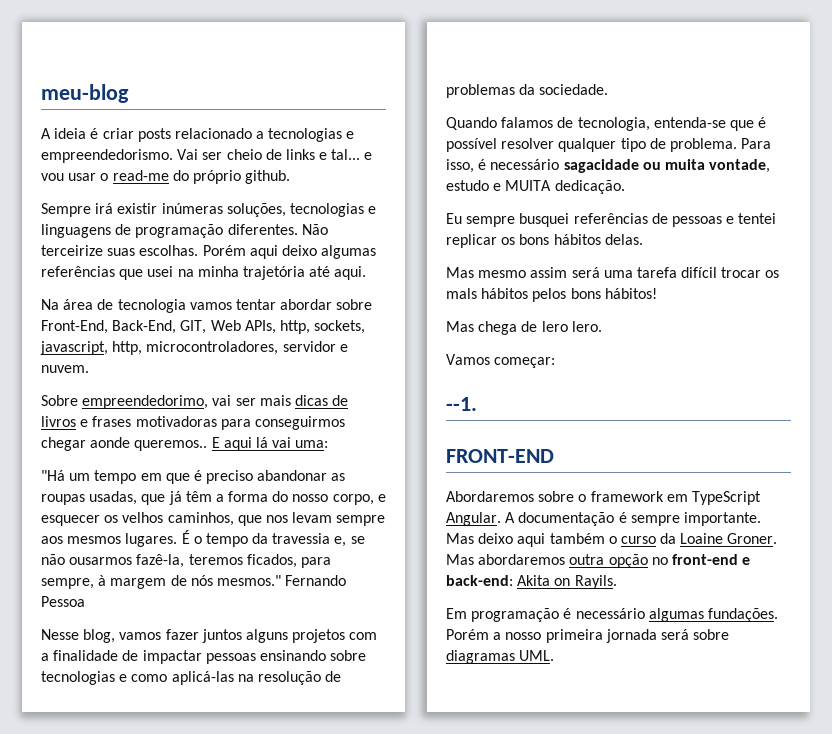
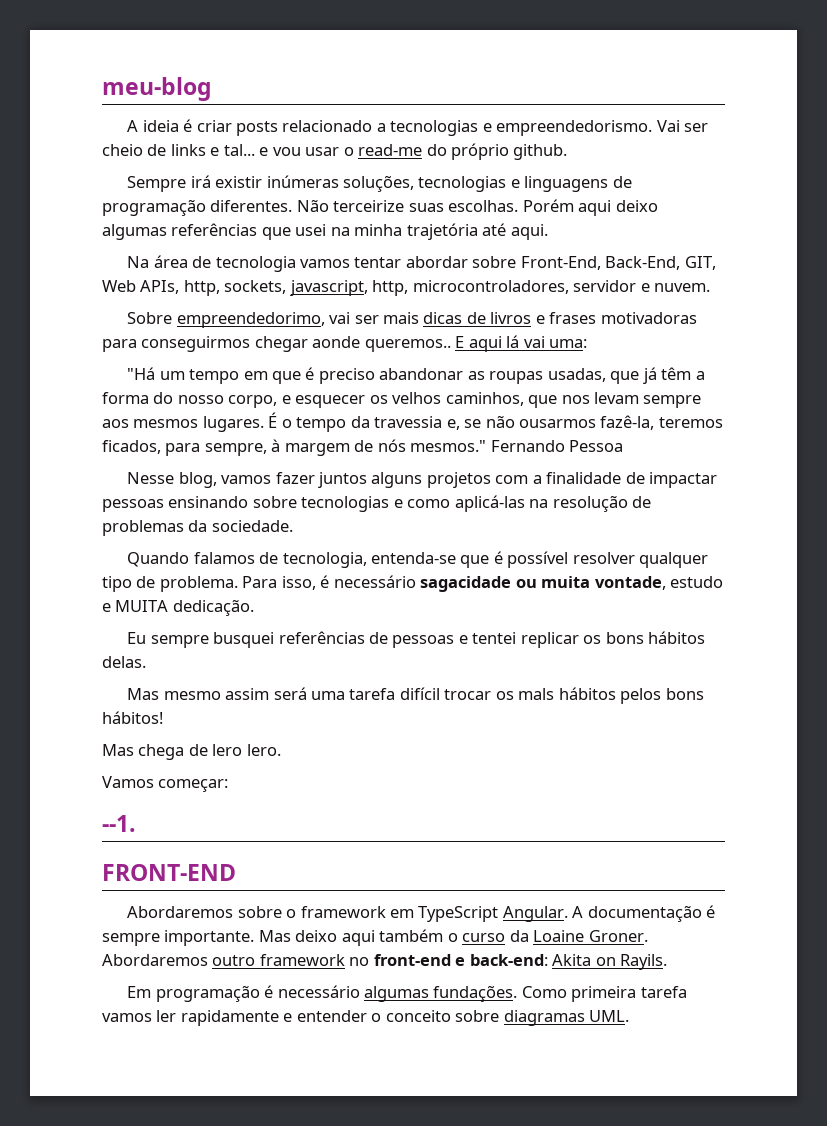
[446,554,648,568] Mas abordaremos outra opção -> [102,954,345,966] Abordaremos outro framework
[446,629,689,643] Porém a nosso primeira jornada será -> [521,986,687,1002] [102,1010,451,1026] Como primeira tarefa vamos ler rapidamente e entender o conceito

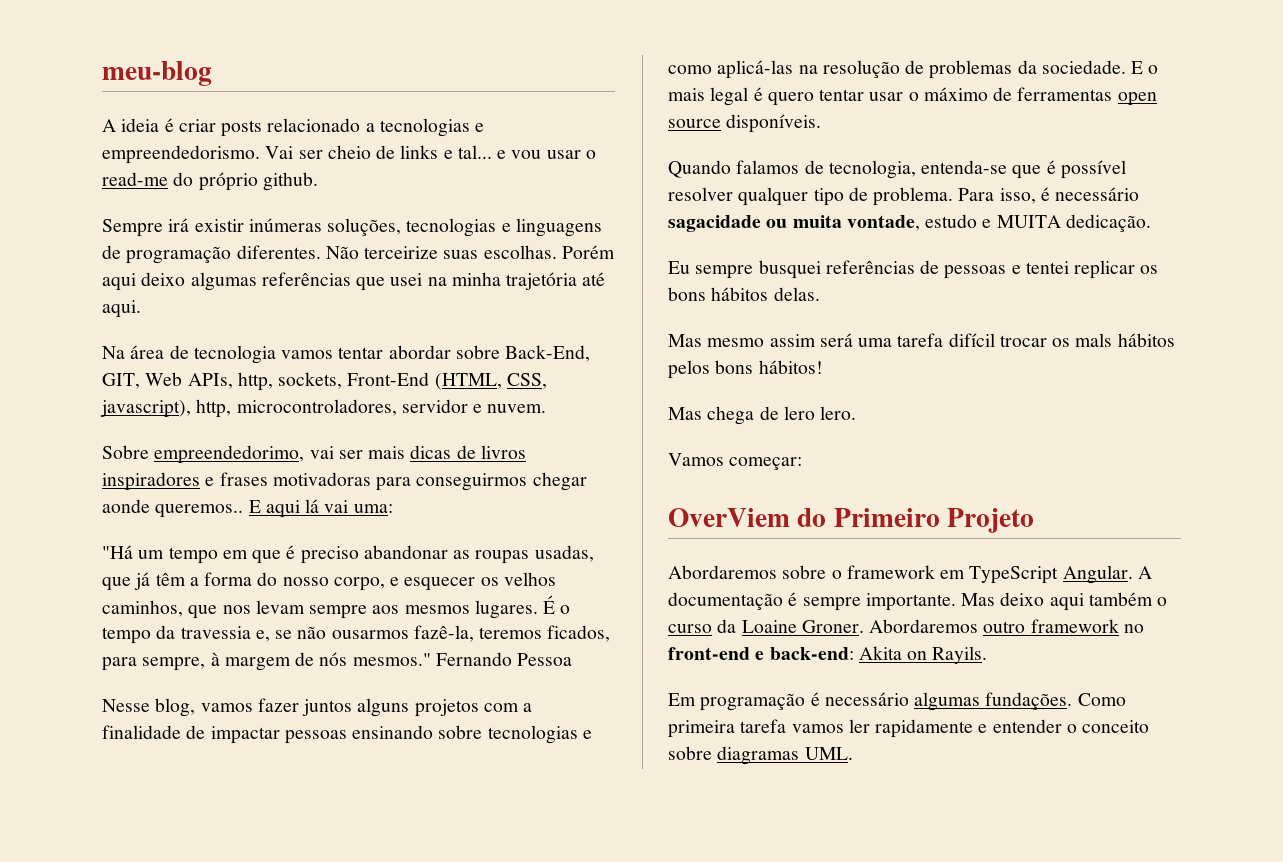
[520,256,601,270] Front-End, -> (500, 352) none
[289,280,368,296] javascript, -> [347,372,547,390] [100,400,191,418] Front-End (HTML, CSS, javascript),
(532, 318) none -> [102,472,200,491] inspiradores
(293, 526) none -> [1131,61,1159,74] [668,87,1157,106] [668,114,822,133] E o mais legal é quero tentar usar o máximo de ferramentas open source disponíveis.
[102,815,136,832] [102,864,236,881] --1. // FRONT-END -> [668,508,1035,533] OverViem do Primeiro Projeto

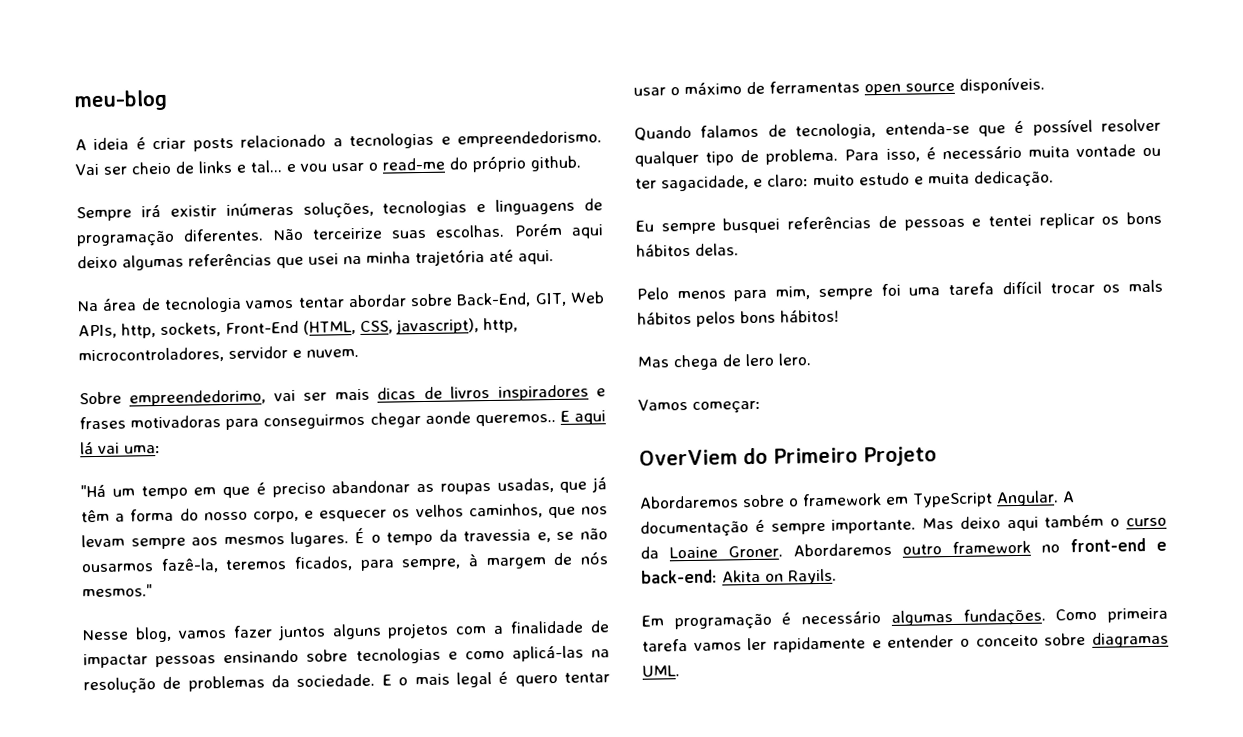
[435,652,573,666] Fernando Pessoa -> (153, 591) none
[668,215,920,232] sagacidade ou muita vontade, -> [1027,144,1161,158] [635,174,855,192] muita vontade ou ter sagacidade, e claro: muito
[996,215,1061,228] MUITA -> [928,172,970,185] muita
[668,333,853,347] Mas mesmo assim será -> [636,283,901,302] Pelo menos para mim, sempre foi

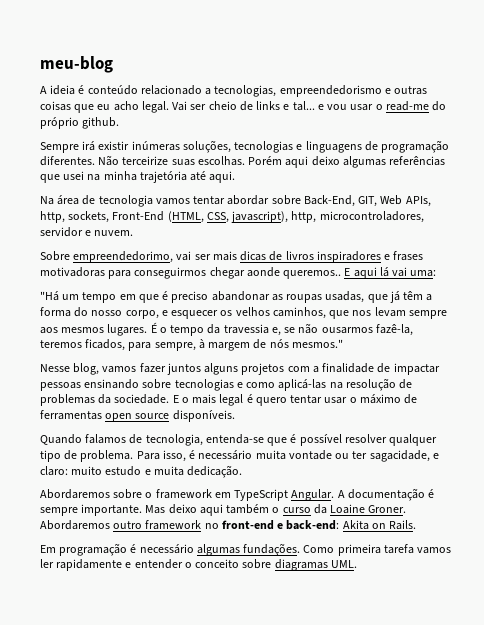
[152,130,602,152] criar posts relacionado a tecnologias e empreendedorismo. -> [87,85,428,97] [40,101,169,113] conteúdo relacionado a tecnologias, empreendedorismo e outras coisas que eu acho legal.
[635,211,1162,235] [636,243,739,257] [636,279,1163,302] [637,309,839,327] [637,353,811,371] [638,399,761,414] [639,446,937,467] // Eu sempre busquei referências de pessoas e tentei replicar os bons hábitos delas. // Pelo menos para mim, sempre foi uma tarefa difícil trocar os mals hábitos pelos bons hábitos! // Mas chega de lero lero. // Vamos começar: // OverViem do Primeiro Projeto -> (243, 471) none
[788,568,837,585] Rayils. -> [389,520,417,530] Rails.

